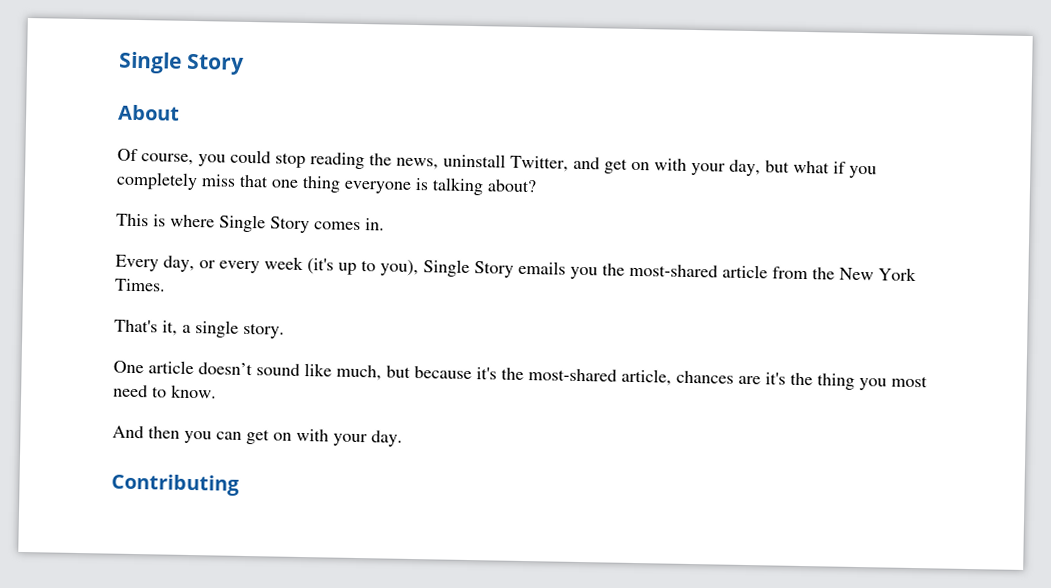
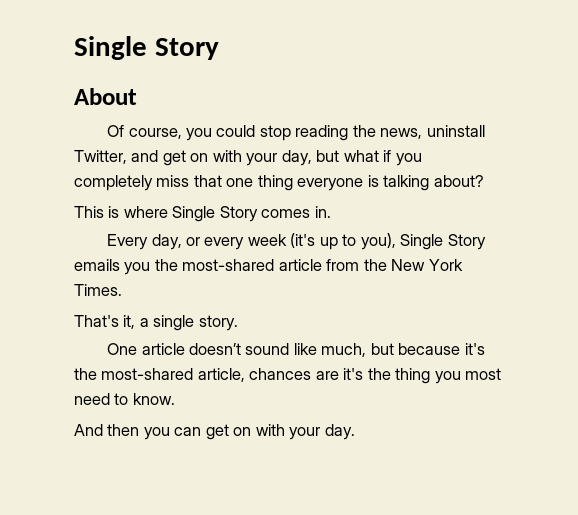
[111,473,240,496] // Contributing -> (355, 432) none

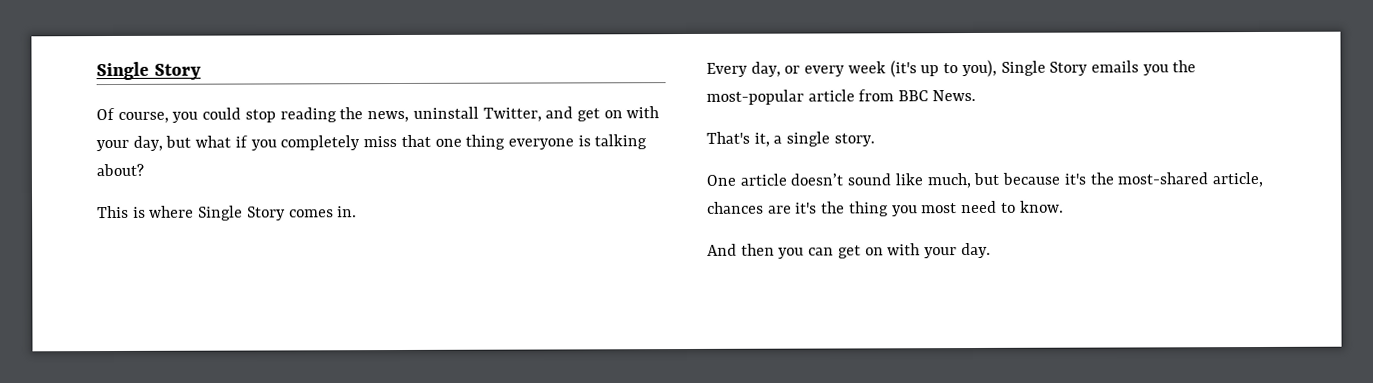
[74,36,219,60] [74,88,137,105] Single Story // About -> [96,61,201,81] Single Story
[182,259,275,271] most-shared -> [706,89,804,105] most-popular
[363,259,463,271] [74,284,122,296] the New York Times. -> [898,89,976,102] BBC News.

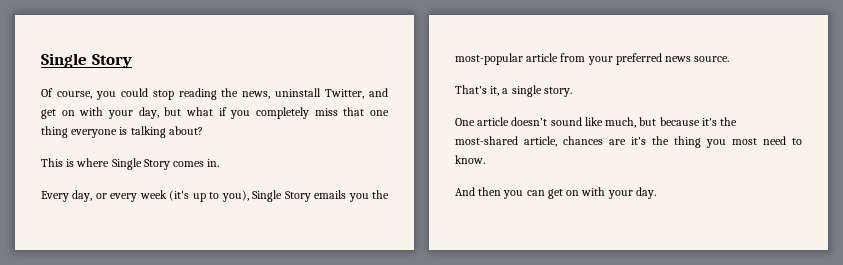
[898,89,976,102] BBC News. -> [587,53,730,65] your preferred news source.

